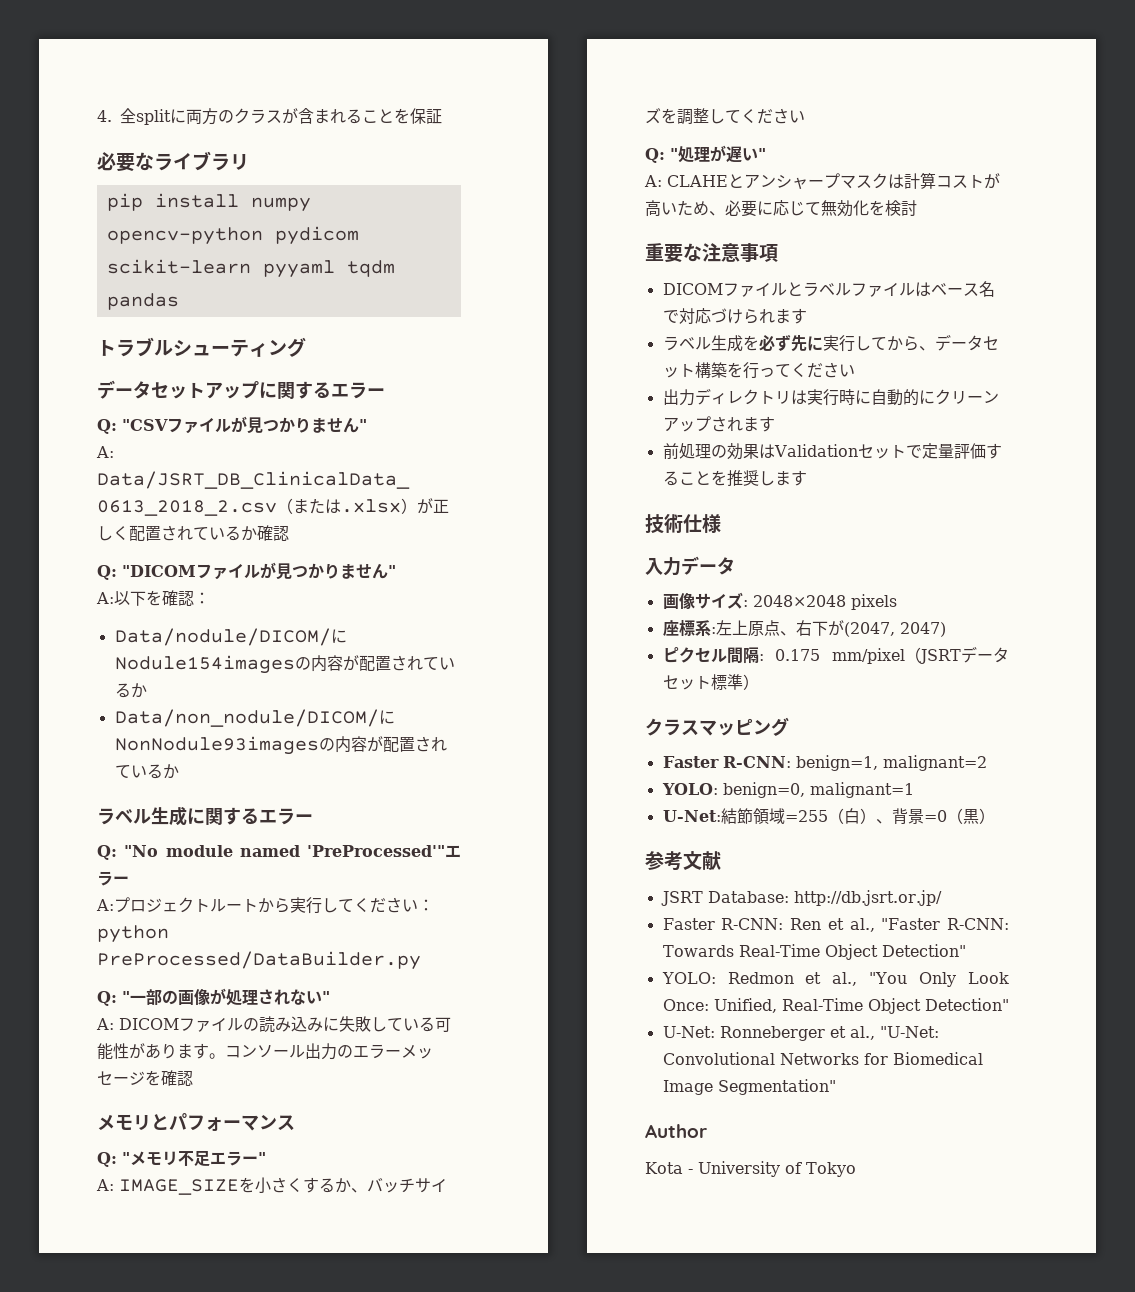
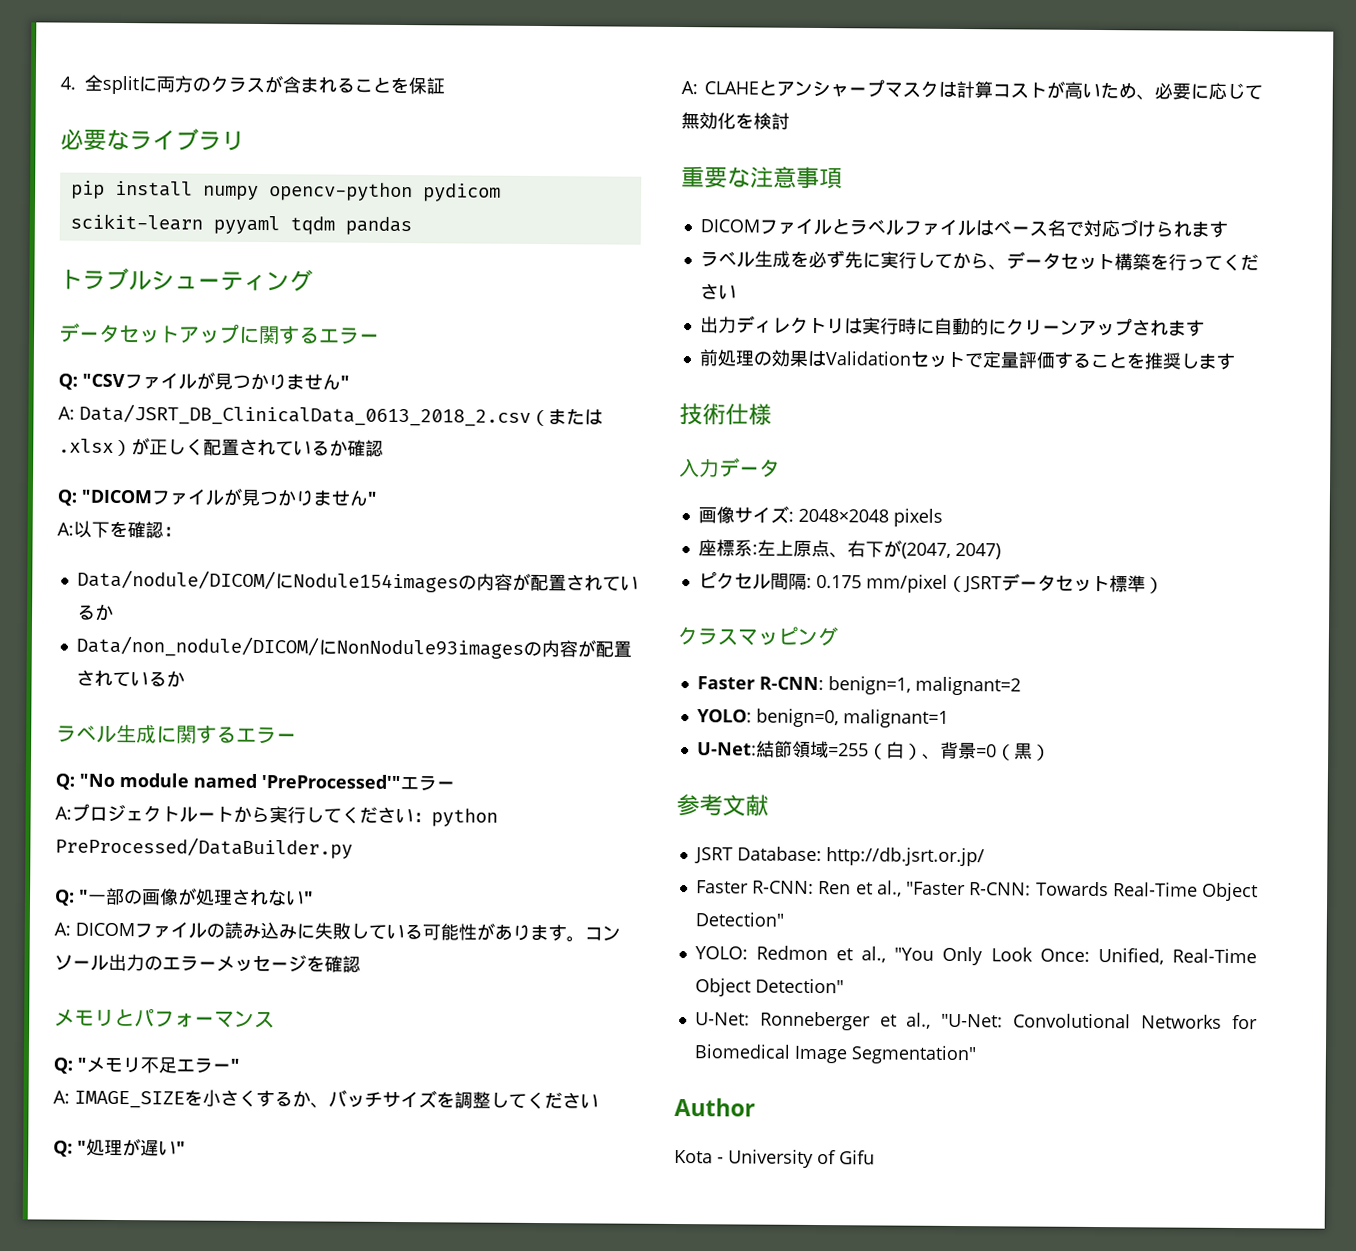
[806,1162,856,1177] Tokyo -> [839,1150,875,1165] Gifu

